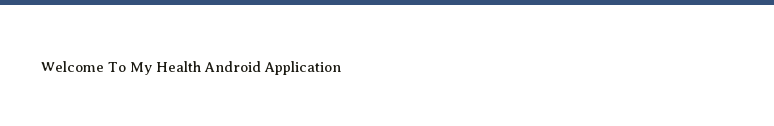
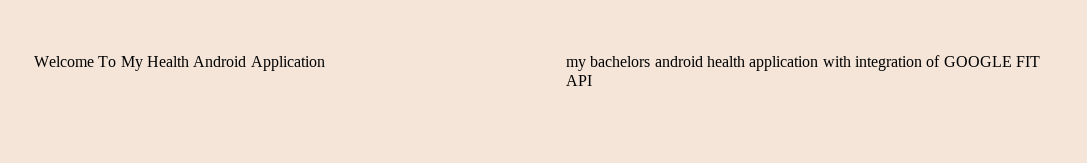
(341, 68) none -> [566,55,1040,71] [566,75,592,86] // my bachelors android health application with integration of GOOGLE FIT API

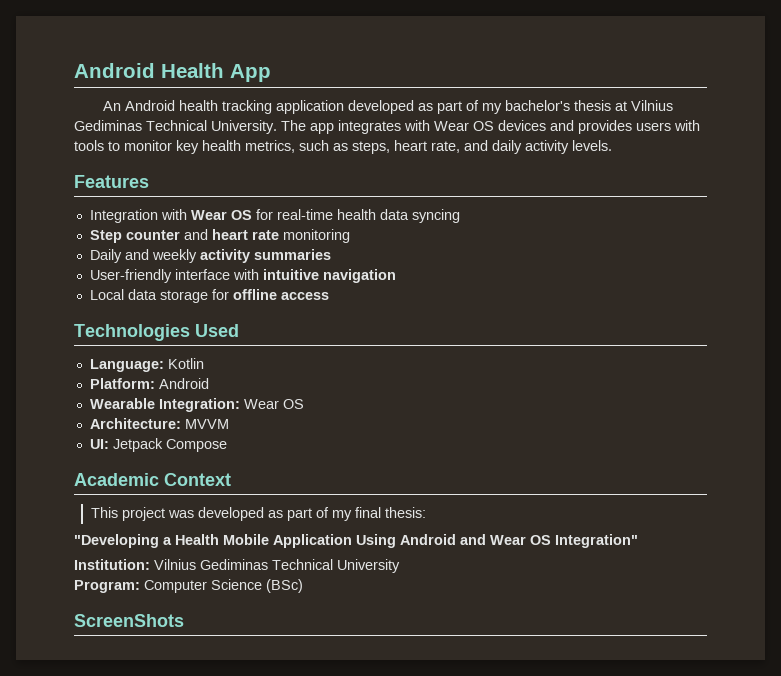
[34,56,325,71] [566,55,1040,71] [566,75,592,86] Welcome To My Health Android Application // my bachelors android health application with integration of GOOGLE FIT API -> [74,63,271,82] [103,100,674,114] [74,120,700,134] [74,140,612,154] [74,175,149,188] [89,209,460,223] [89,229,350,243] [89,249,331,263] [89,269,396,283] [89,289,329,303] [74,324,239,341] [89,358,204,372] [89,378,209,389] [89,398,304,412] [89,418,229,429] [89,438,227,452] [74,473,231,486] [90,507,426,521] [74,534,638,548] [74,559,400,573] [74,579,303,593] [74,614,184,627] Android Health App // An Android health tracking application developed as part of my bachelor's thesis at Vilnius Gediminas Technical University. The app integrates with Wear OS devices and provides users with tools to monitor key health metrics, such as steps, heart rate, and daily activity levels. // Features // Integration with Wear OS for real-time health data syncing // Step counter and heart rate monitoring // Daily and weekly activity summaries // User-friendly interface with intuitive navigation // Local data storage for offline access // Technologies Used // Language: Kotlin // Platform: Android // Wearable Integration: Wear OS // Architecture: MVVM // UI: Jetpack Compose // Academic Context // This project was developed as part of my final thesis: // "Developing a Health Mobile Application Using Android and Wear OS Integration" // Institution: Vilnius Gediminas Technical University // Program: Computer Science (BSc) // ScreenShots

